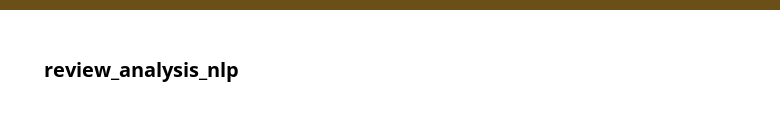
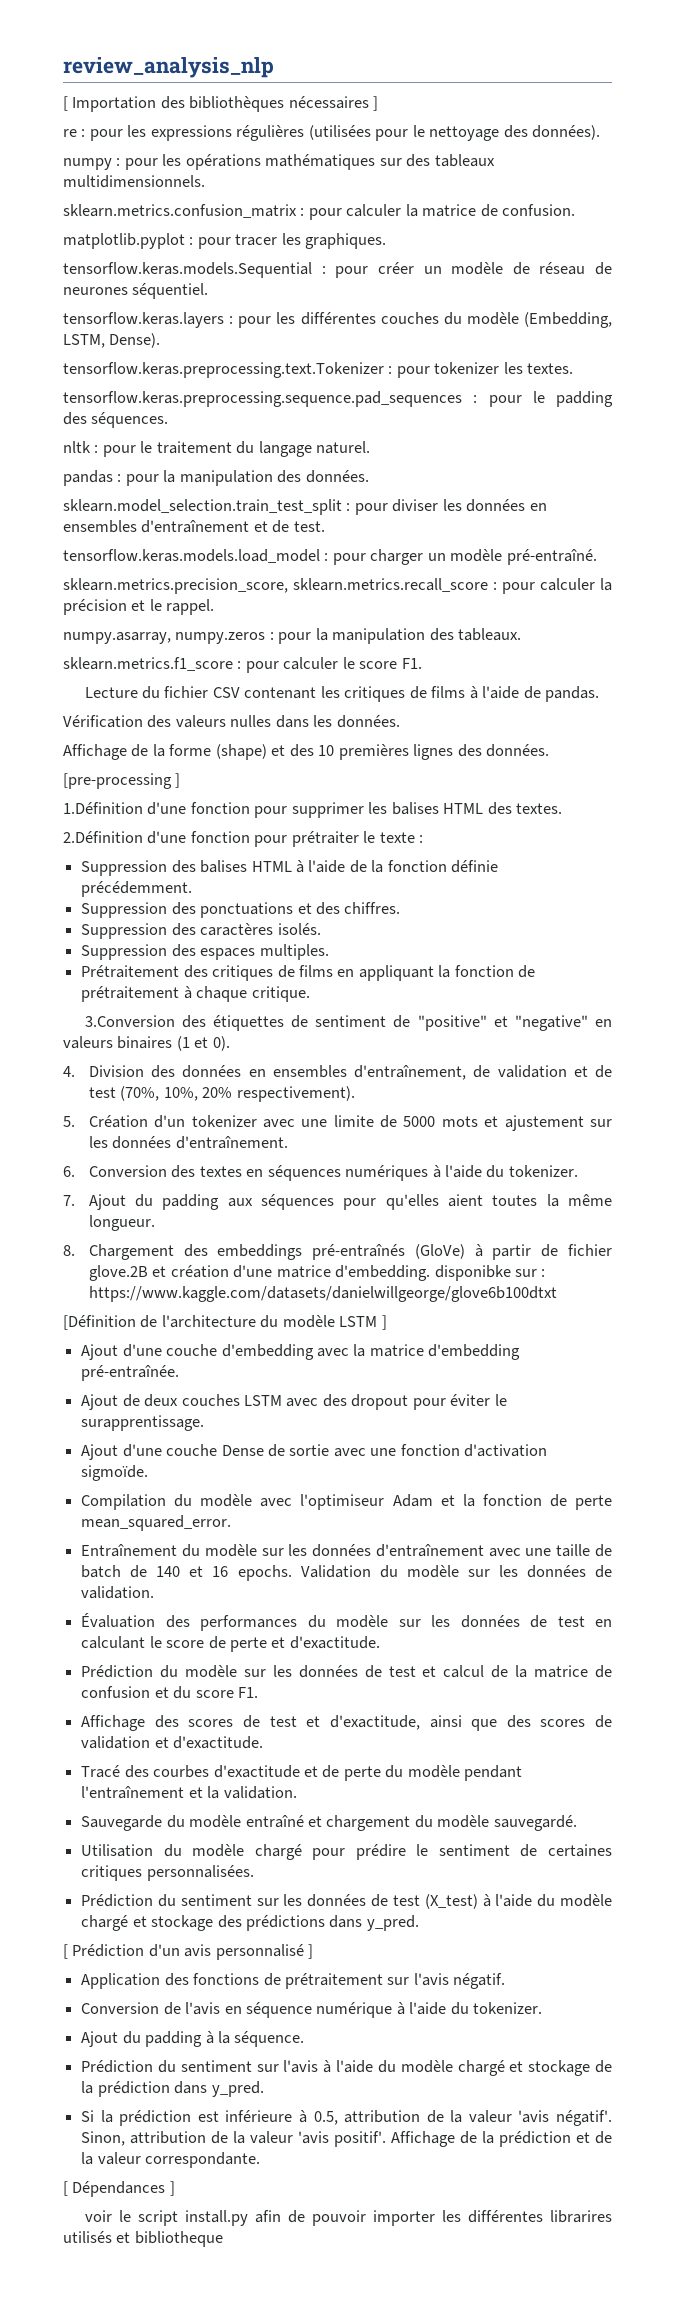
(239, 72) none -> [63,96,379,112] [63,125,601,141] [63,154,495,170] [63,175,205,188] [63,204,576,220] [63,233,387,249] [63,262,612,278] [63,283,209,299] [63,312,612,328] [63,333,161,348] [63,362,574,378] [63,391,613,407] [63,412,169,428] [63,441,371,457] [63,470,369,486] [63,499,547,515] [63,520,325,533] [63,549,597,565] [63,578,612,594] [63,599,215,615] [63,628,522,644] [63,657,422,673] [84,686,600,702] [63,715,400,728] [63,744,550,760] [63,773,181,789] [63,802,563,818] [63,831,424,847] [81,860,499,876] [81,881,193,897] [81,902,401,918] [81,923,321,939] [81,944,329,960] [81,965,536,981] [81,986,310,1002] [84,1015,612,1031] [63,1036,230,1051] [63,1065,612,1080] [88,1086,355,1102] [63,1115,612,1131] [88,1136,288,1149] [63,1165,578,1181] [63,1194,612,1210] [88,1215,155,1231] [63,1244,612,1260] [88,1265,546,1281] [88,1286,557,1302] [63,1315,387,1330] [81,1344,521,1360] [81,1365,180,1381] [81,1394,507,1410] [81,1415,205,1431] [81,1444,548,1460] [81,1465,149,1481] [81,1494,613,1510] [81,1515,232,1531] [81,1544,613,1557] [81,1565,612,1581] [81,1586,155,1599] [81,1613,613,1631] [81,1636,380,1652] [81,1665,612,1678] [81,1686,258,1699] [81,1715,612,1731] [81,1736,264,1749] [81,1765,523,1781] [81,1786,297,1799] [81,1815,577,1831] [81,1844,612,1860] [81,1865,254,1881] [81,1894,612,1909] [81,1915,419,1931] [63,1944,314,1960] [81,1973,506,1989] [81,2002,543,2018] [81,2031,305,2047] [81,2060,612,2076] [81,2081,264,2097] [81,2110,612,2126] [81,2131,612,2147] [81,2152,261,2168] [63,2181,175,2197] [84,2210,612,2226] [63,2231,223,2247] // [ Importation des bibliothèques nécessaires ] // re : pour les expressions régulières (utilisées pour le nettoyage des données). // numpy : pour les opérations mathématiques sur des tableaux multidimensionnels. // sklearn.metrics.confusion_matrix : pour calculer la matrice de confusion. // matplotlib.pyplot : pour tracer les graphiques. // tensorflow.keras.models.Sequential : pour créer un modèle de réseau de neurones séquentiel. // tensorflow.keras.layers : pour les différentes couches du modèle (Embedding, LSTM, Dense). // tensorflow.keras.preprocessing.text.Tokenizer : pour tokenizer les textes. // tensorflow.keras.preprocessing.sequence.pad_sequences : pour le padding des séquences. // nltk : pour le traitement du langage naturel. // pandas : pour la manipulation des données. // sklearn.model_selection.train_test_split : pour diviser les données en ensembles d'entraînement et de test. // tensorflow.keras.models.load_model : pour charger un modèle pré-entraîné. // sklearn.metrics.precision_score, sklearn.metrics.recall_score : pour calculer la précision et le rappel. // numpy.asarray, numpy.zeros : pour la manipulation des tableaux. // sklearn.metrics.f1_score : pour calculer le score F1. // Lecture du fichier CSV contenant les critiques de films à l'aide de pandas. // Vérification des valeurs nulles dans les données. // Affichage de la forme (shape) et des 10 premières lignes des données. // [pre-processing ] // 1.Définition d'une fonction pour supprimer les balises HTML des textes. // 2.Définition d'une fonction pour prétraiter le texte : // Suppression des balises HTML à l'aide de la fonction définie précédemment. // Suppression des ponctuations et des chiffres. // Suppression des caractères isolés. // Suppression des espaces multiples. // Prétraitement des critiques de films en appliquant la fonction de prétraitement à chaque critique. // 3.Conversion des étiquettes de sentiment de "positive" et "negative" en valeurs binaires (1 et 0). // 4. Division des données en ensembles d'entraînement, de validation et de test (70%, 10%, 20% respectivement). // 5. Création d'un tokenizer avec une limite de 5000 mots et ajustement sur les données d'entraînement. // 6. Conversion des textes en séquences numériques à l'aide du tokenizer. // 7. Ajout du padding aux séquences pour qu'elles aient toutes la même longueur. // 8. Chargement des embeddings pré-entraînés (GloVe) à partir de fichier glove.2B et création d'une matrice d'embedding. disponibke sur : https://www.kaggle.com/datasets/danielwillgeorge/glove6b100dtxt // [Définition de l'architecture du modèle LSTM ] // Ajout d'une couche d'embedding avec la matrice d'embedding pré-entraînée. // Ajout de deux couches LSTM avec des dropout pour éviter le surapprentissage. // Ajout d'une couche Dense de sortie avec une fonction d'activation sigmoïde. // Compilation du modèle avec l'optimiseur Adam et la fonction de perte mean_squared_error. // Entraînement du modèle sur les données d'entraînement avec une taille de batch de 140 et 16 epochs. Validation du modèle sur les données de validation. // Évaluation des performances du modèle sur les données de test en calculant le score de perte et d'exactitude. // Prédiction du modèle sur les données de test et calcul de la matrice de confusion et du score F1. // Affichage des scores de test et d'exactitude, ainsi que des scores de validation et d'exactitude. // Tracé des courbes d'exactitude et de perte du modèle pendant l'entraînement et la validation. // Sauvegarde du modèle entraîné et chargement du modèle sauvegardé. // Utilisation du modèle chargé pour prédire le sentiment de certaines critiques personnalisées. // Prédiction du sentiment sur les données de test (X_test) à l'aide du modèle chargé et stockage des prédictions dans y_pred. // [ Prédiction d'un avis personnalisé ] // Application des fonctions de prétraitement sur l'avis négatif. // Conversion de l'avis en séquence numérique à l'aide du tokenizer. // Ajout du padding à la séquence. // Prédiction du sentiment sur l'avis à l'aide du modèle chargé et stockage de la prédiction dans y_pred. // Si la prédiction est inférieure à 0.5, attribution de la valeur 'avis négatif'. Sinon, attribution de la valeur 'avis positif'. Affichage de la prédiction et de la valeur correspondante. // [ Dépendances ] // voir le script install.py afin de pouvoir importer les différentes librarires utilisés et bibliotheque

